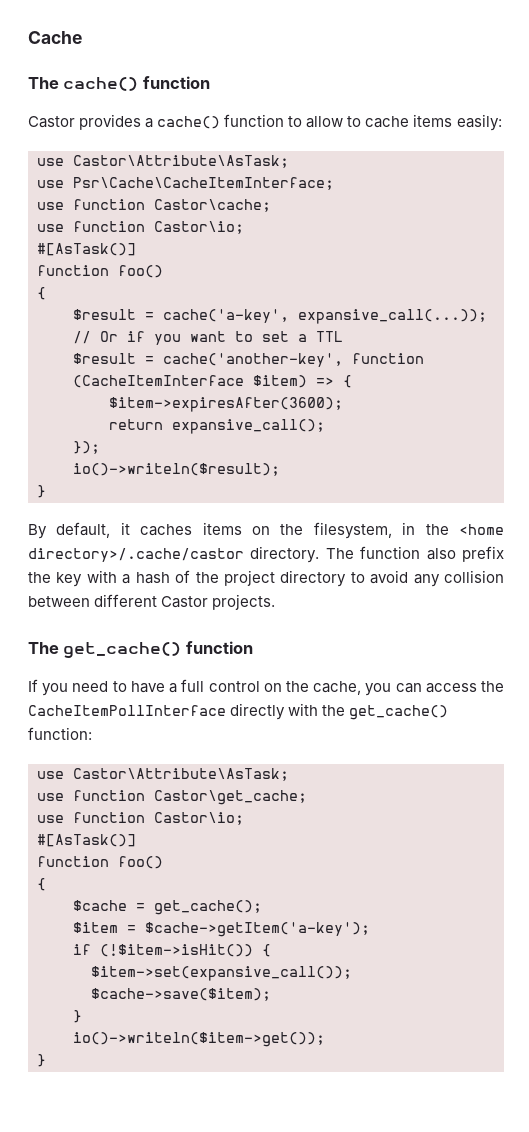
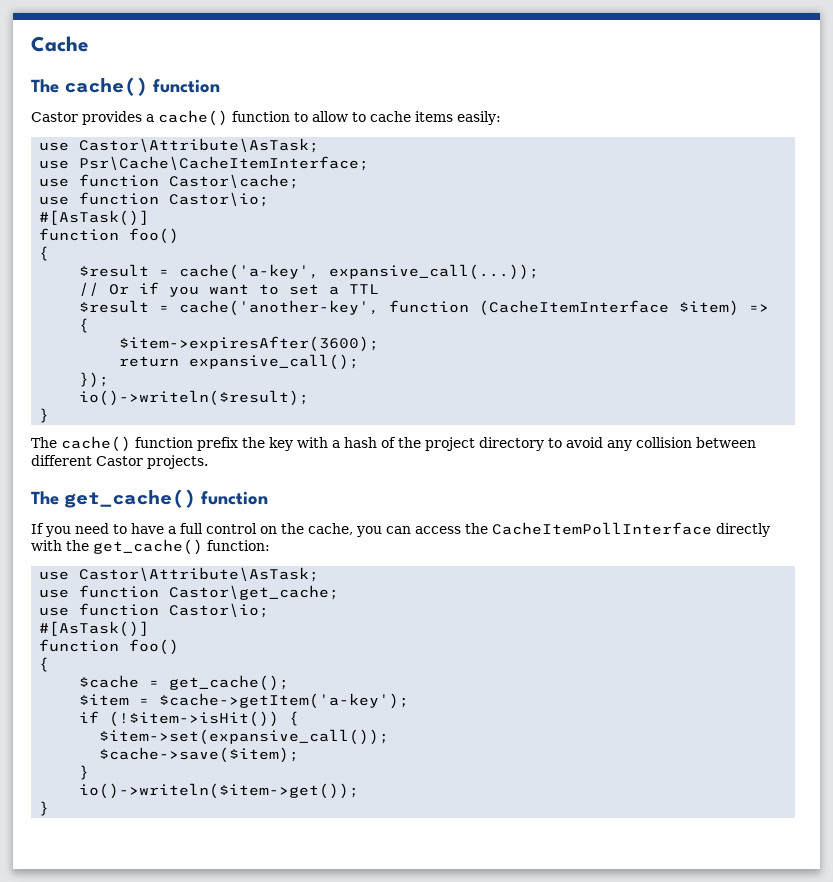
[28,522,504,539] [28,546,456,563] By default, it caches items on the filesystem, in the <home directory>/.cache/castor directory. The function also -> [31,436,193,452] The cache() function

